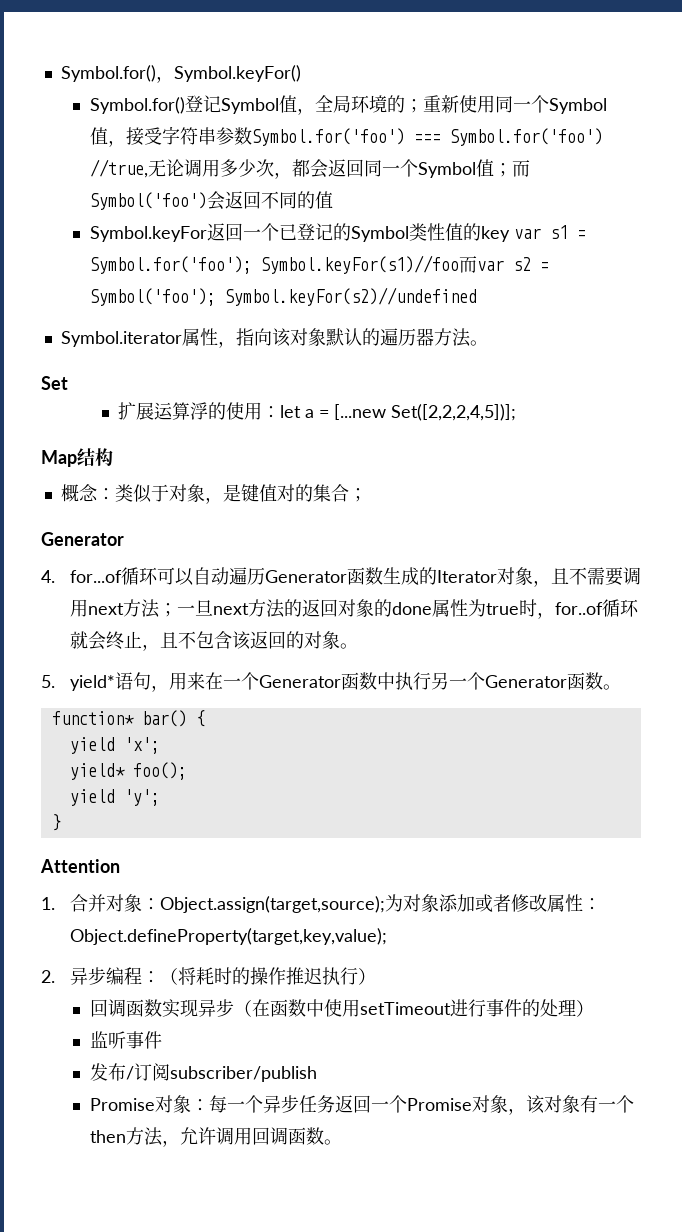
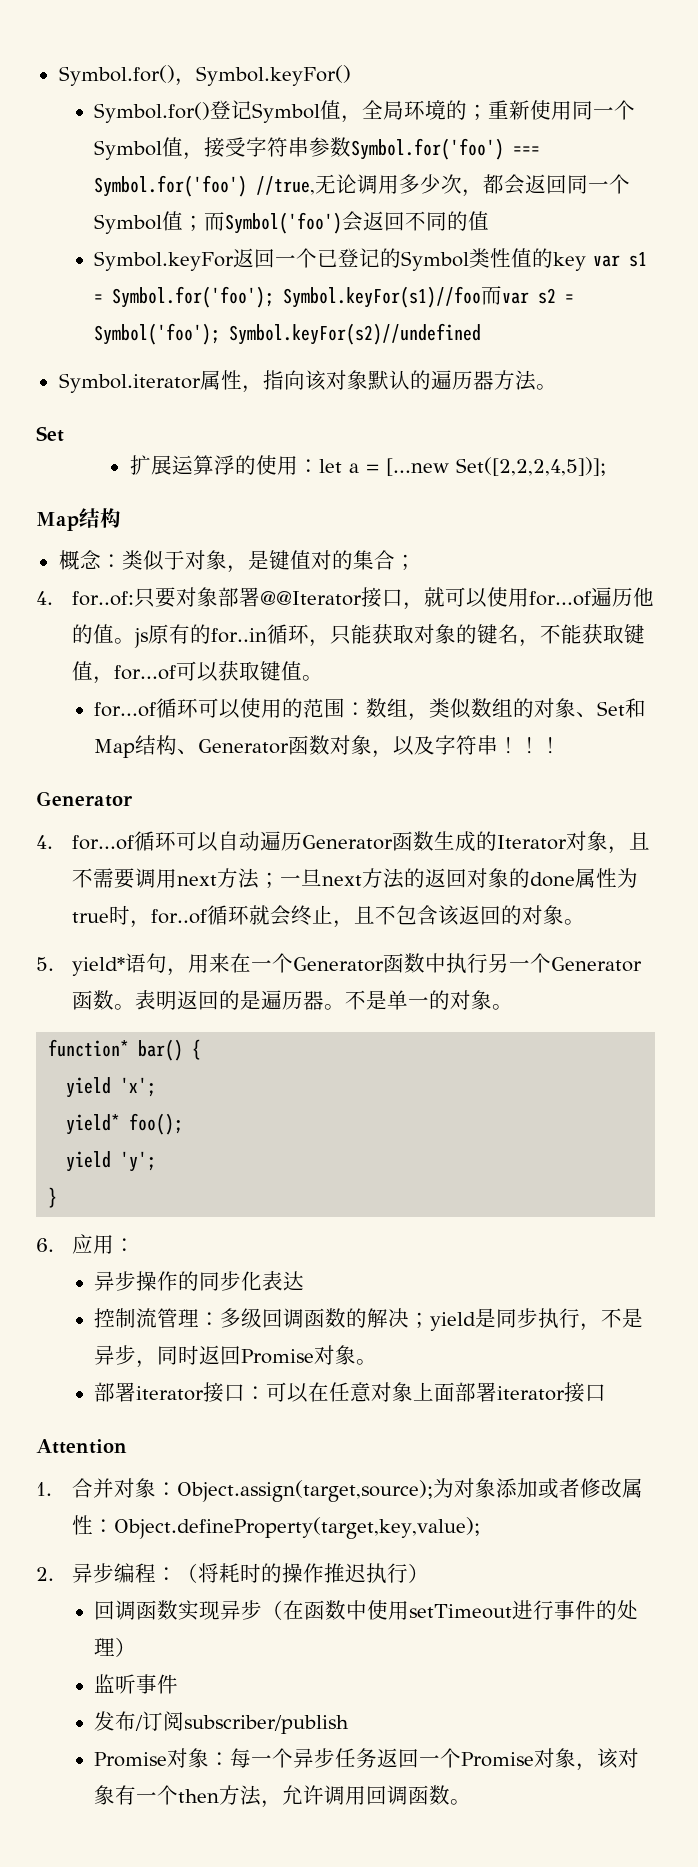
(367, 495) none -> [36,587,654,610] [71,624,645,648] [71,661,323,684] [94,698,647,721] [94,735,562,758] // 4. for..of:只要对象部署@@Iterator接口，就可以使用for...of遍历他的值。js原有的for..in循环，只能获取对象的键名，不能获取键值，for...of可以获取键值。 // for...of循环可以使用的范围：数组，类似数组的对象、Set和Map结构、Generator函数对象，以及字符串！！！
(621, 687) none -> [134,990,513,1010] 表明返回的是遍历器。不是单一的对象。
(61, 822) none -> [36,1234,135,1254] [94,1271,305,1291] [94,1308,644,1331] [94,1345,378,1368] [94,1382,607,1403] // 6.应用： // 异步操作的同步化表达 // 控制流管理：多级回调函数的解决；yield是同步执行，不是异步，同时返回Promise对象。 // 部署iterator接口：可以在任意对象上面部署iterator接口

